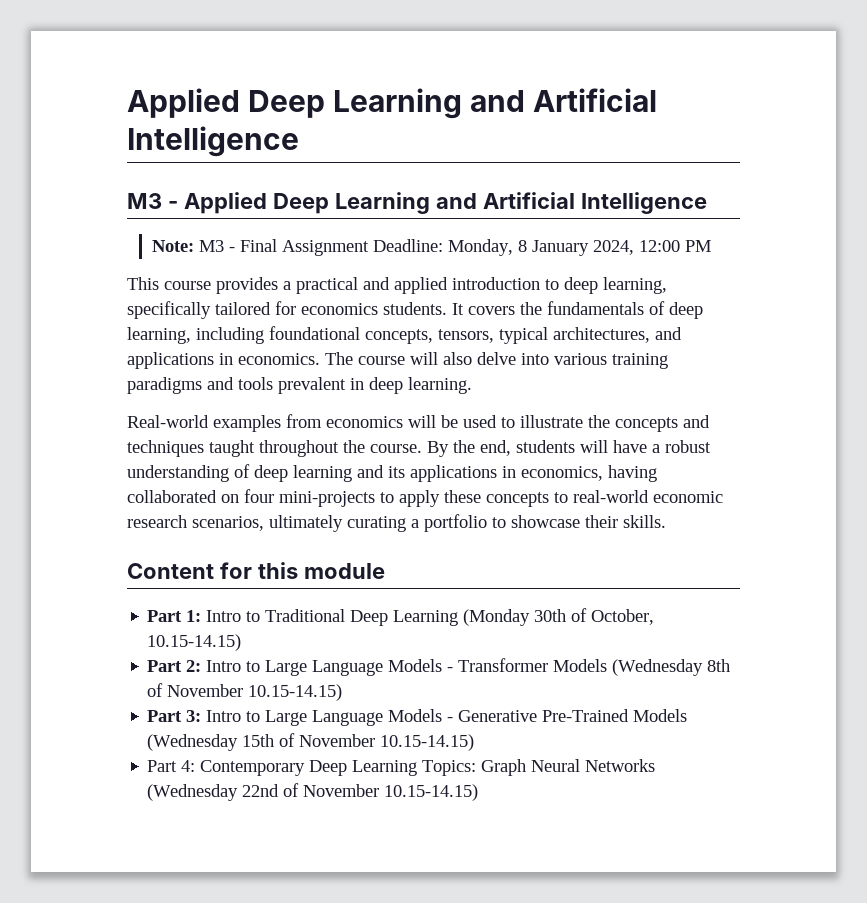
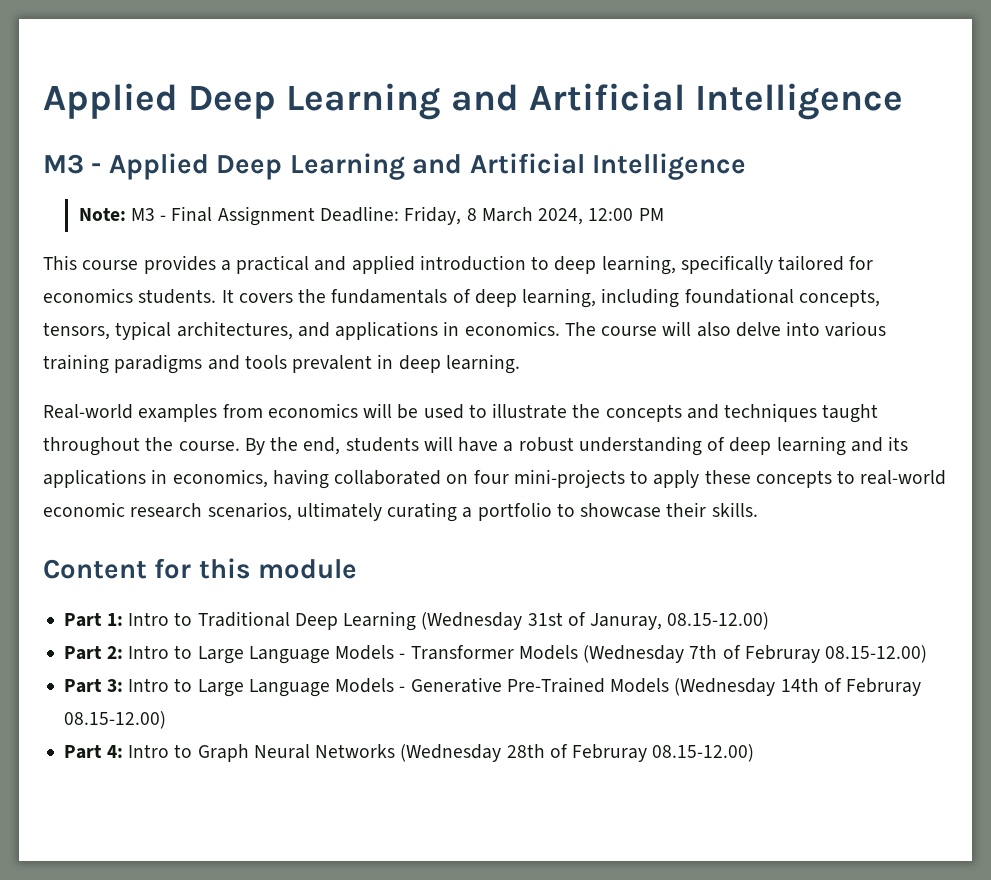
[448,239,590,256] Monday, 8 January -> [404,206,533,225] Friday, 8 March
[463,608,655,626] [147,634,242,651] (Monday 30th of October, 10.15-14.15) -> [421,612,770,630] (Wednesday 31st of Januray, 08.15-12.00)
[707,659,731,672] [147,683,343,701] 8th of November 10.15-14.15) -> [689,645,928,663] 7th of Februray 08.15-12.00)
[242,733,475,751] [147,759,656,776] [147,783,479,801] 15th of November 10.15-14.15) // Part 4: Contemporary Deep Learning Topics: Graph Neural Networks (Wednesday 22nd of November 10.15-14.15) -> [780,678,922,696] [64,711,167,729] [64,744,755,762] 14th of Februray 08.15-12.00) // Part 4: Intro to Graph Neural Networks (Wednesday 28th of Februray 08.15-12.00)

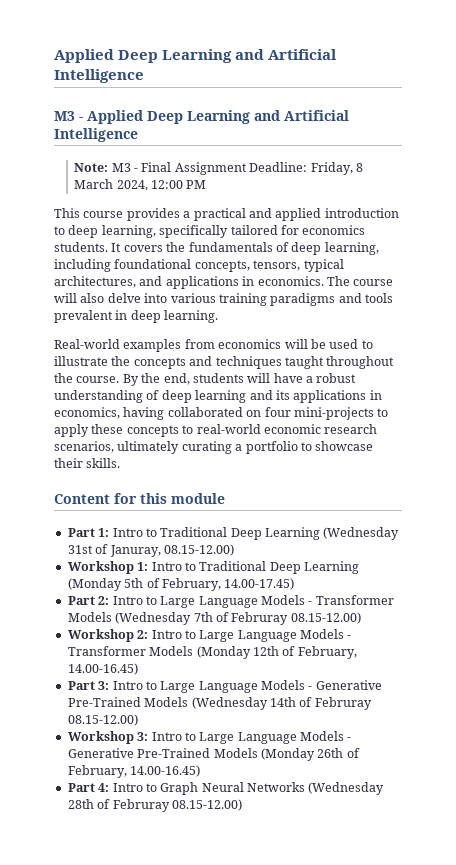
(770, 621) none -> [67,561,359,574] [67,578,295,591] // Workshop 1: Intro to Traditional Deep Learning (Monday 5th of February, 14.00-17.45)
(928, 654) none -> [67,629,352,642] [67,646,357,659] [67,663,138,675] // Workshop 2: Intro to Large Language Models - Transformer Models (Monday 12th of February, 14.00-16.45)
(167, 720) none -> [67,731,352,744] [67,748,360,761] [67,765,201,778] // Workshop 3: Intro to Large Language Models - Generative Pre-Trained Models (Monday 26th of February, 14.00-16.45)

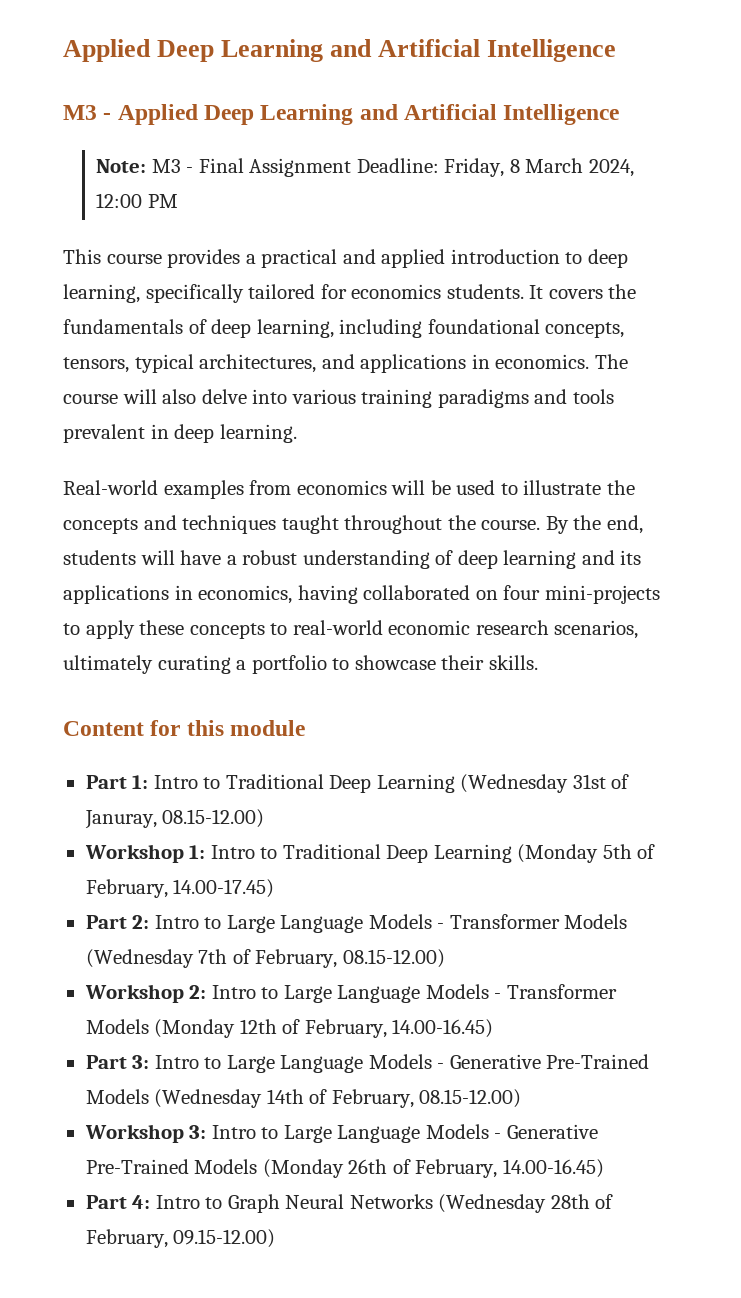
[231,612,289,625] Februray -> [255,949,338,968] February,
[314,697,372,710] Februray -> [331,1089,414,1108] February,
[112,799,242,812] Februray 08.15-12.00) -> [85,1229,276,1248] February, 09.15-12.00)

